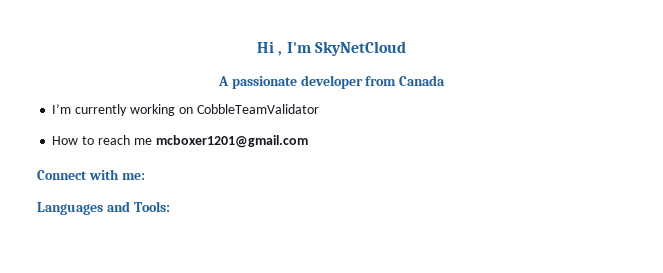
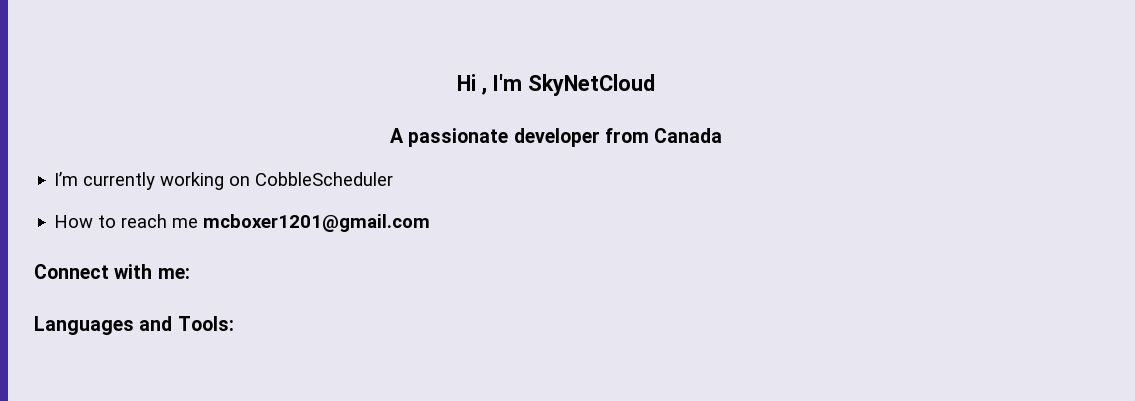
[196,104,319,114] CobbleTeamValidator -> [255,172,394,186] CobbleScheduler

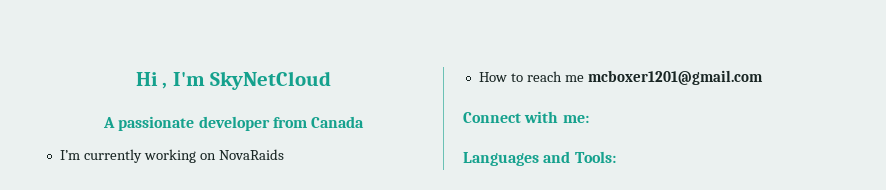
[255,172,394,186] CobbleScheduler -> [218,149,284,160] NovaRaids

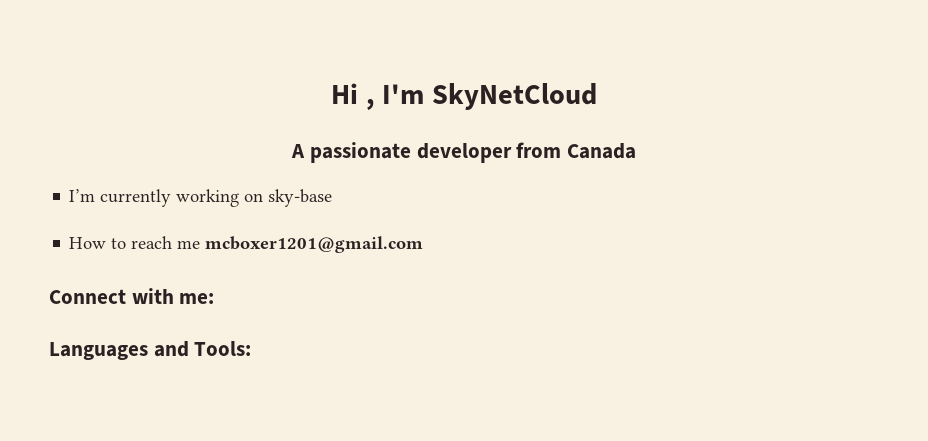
[218,149,284,160] NovaRaids -> [268,189,333,207] sky-base

